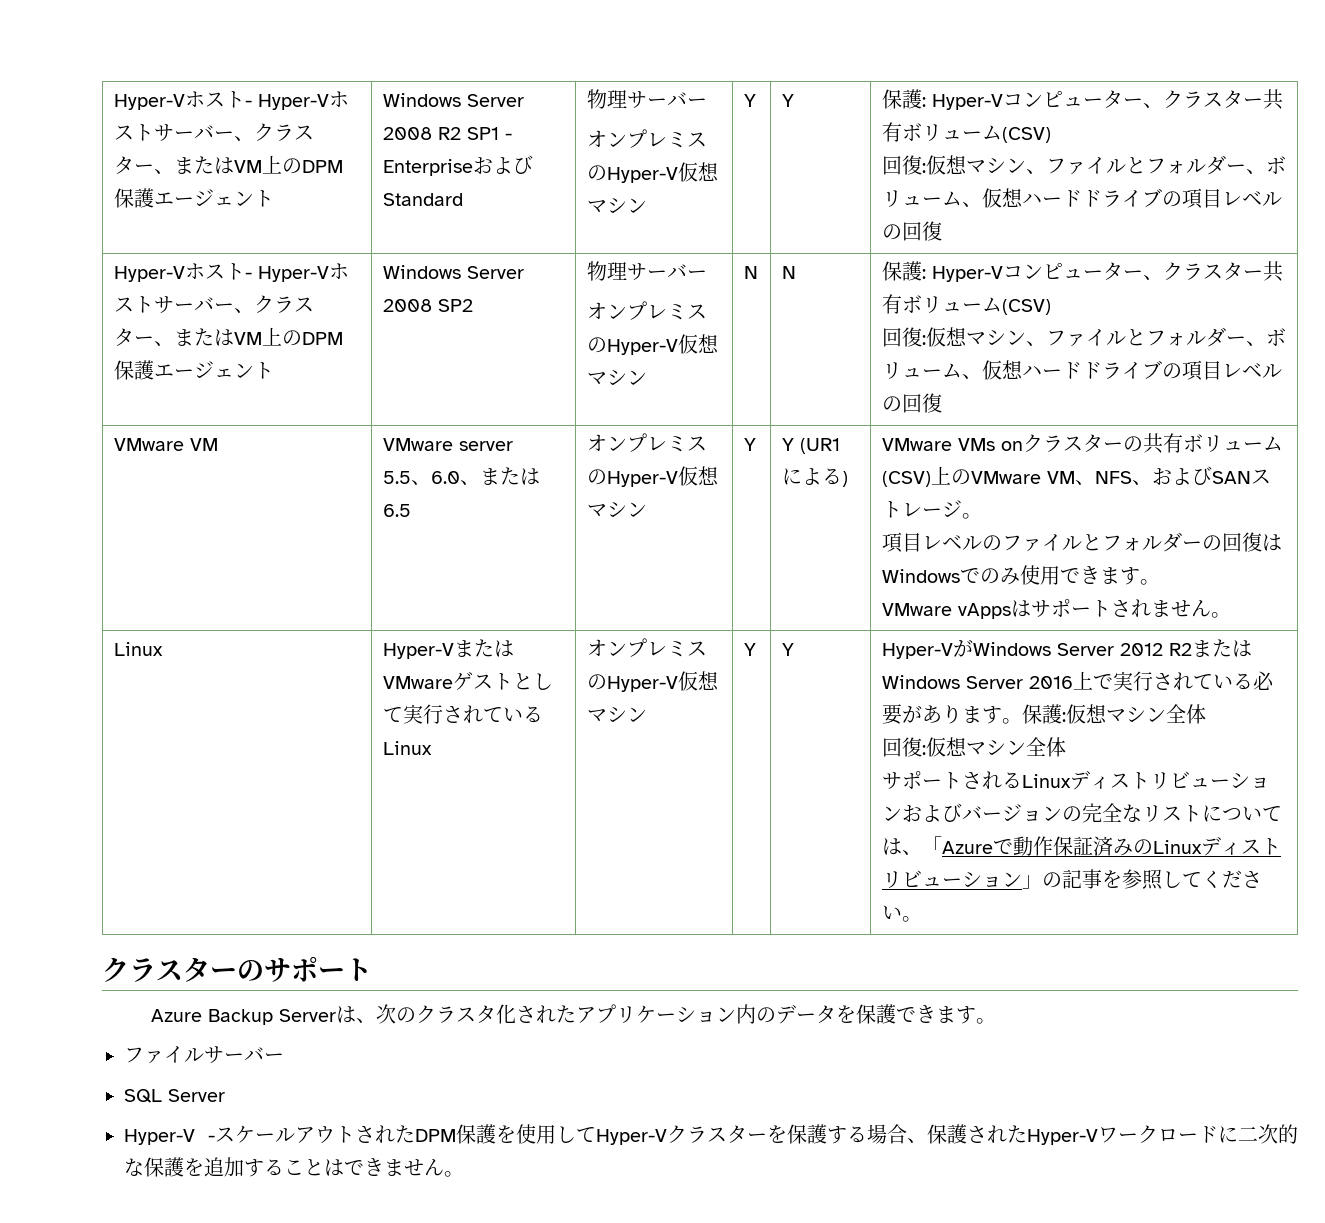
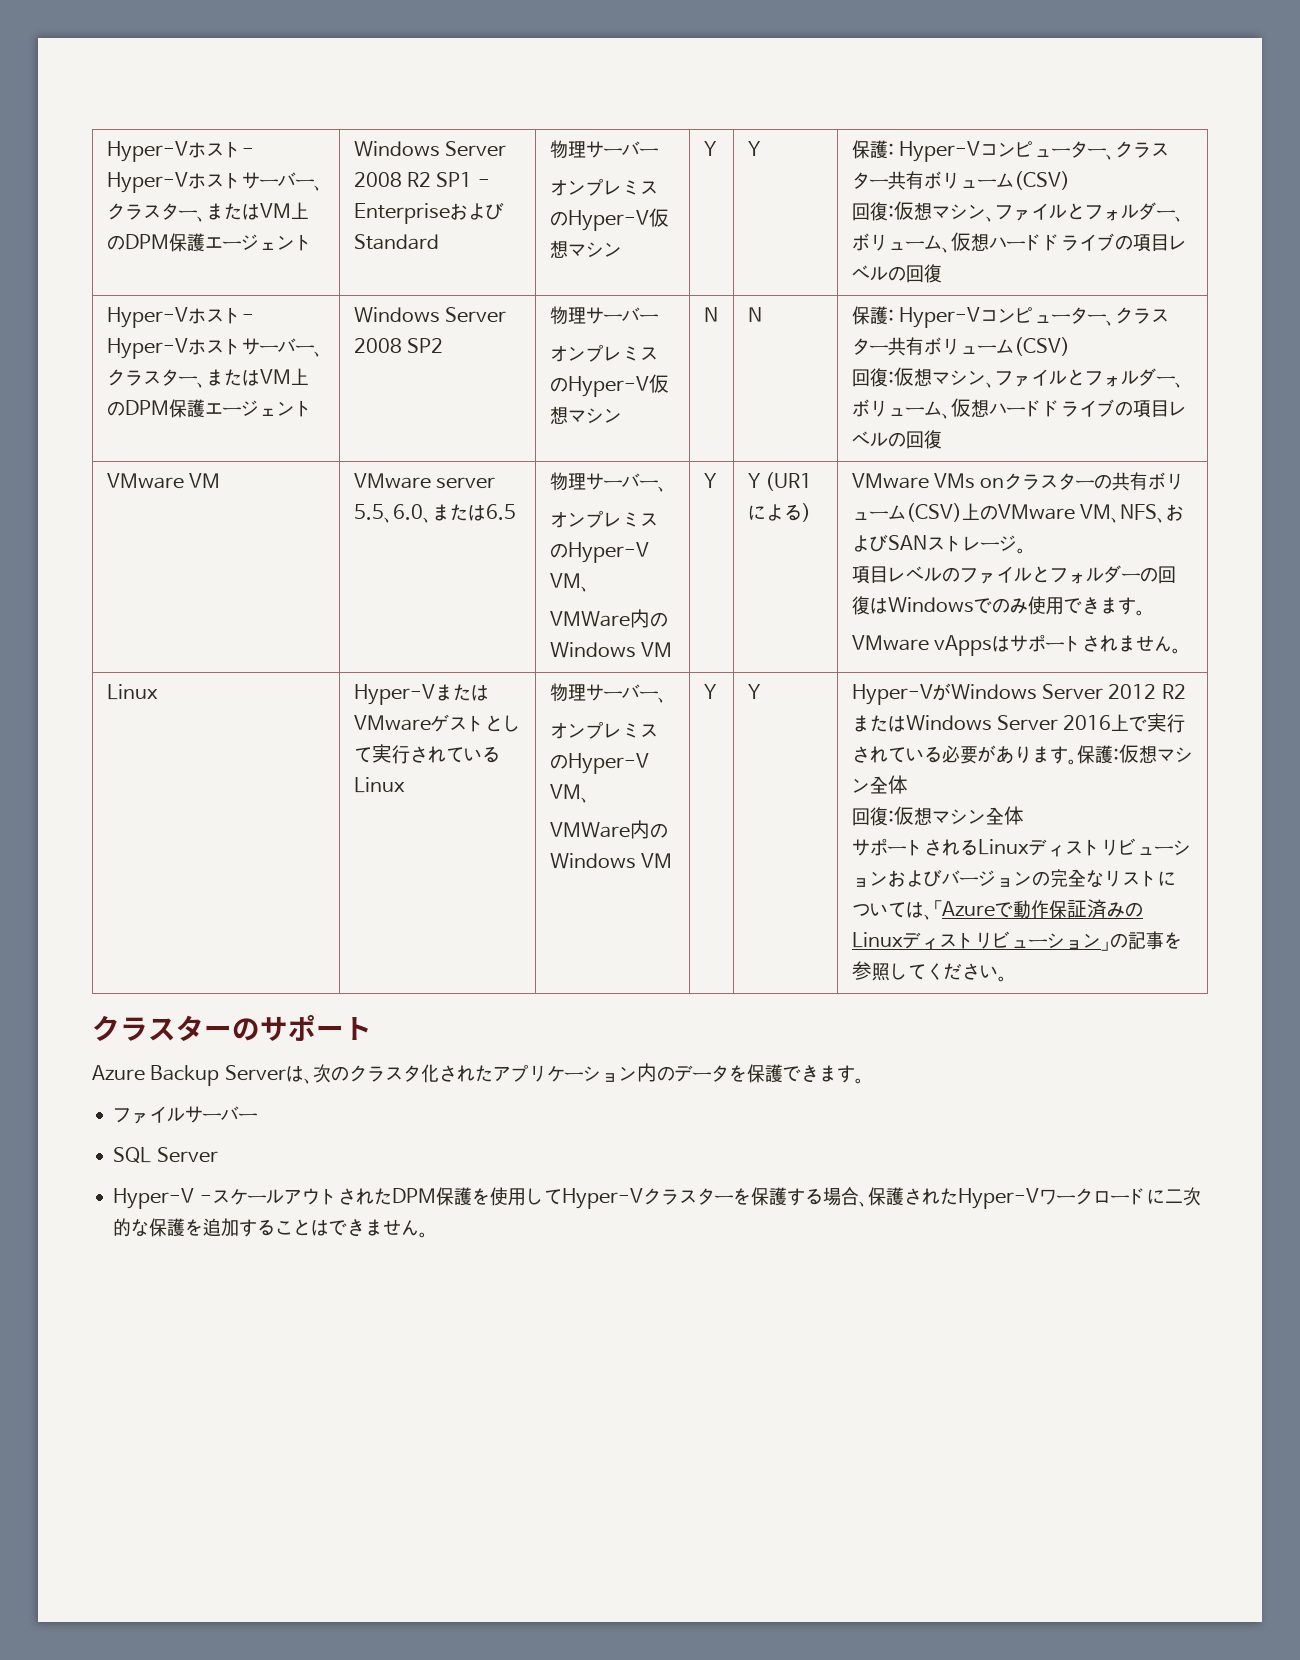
[586,433,707,452] [586,466,719,487] [586,502,647,517] オンプレミスのHyper-V仮想マシン -> [549,472,667,492] [549,510,658,528] [549,542,649,563] [549,573,590,592] [549,609,668,628] [549,642,673,658] 物理サーバー、 // オンプレミスのHyper-V VM、 // VMWare内のWindows VM
[586,638,707,657] [586,671,719,692] [586,707,647,722] オンプレミスのHyper-V仮想マシン -> [549,683,667,703] [549,721,658,739] [549,753,649,774] [549,784,590,803] [549,820,668,839] [549,853,673,869] 物理サーバー、 // オンプレミスのHyper-V VM、 // VMWare内のWindows VM

